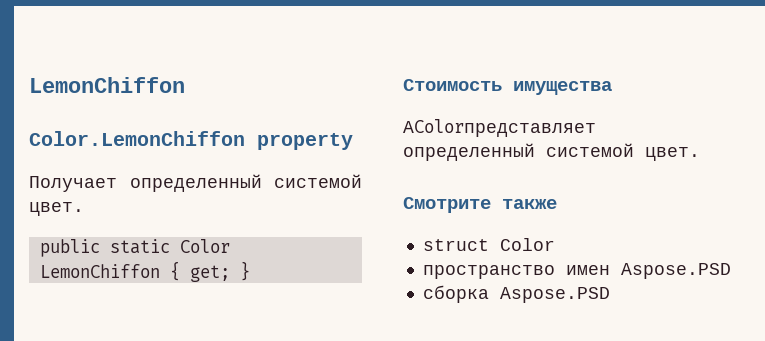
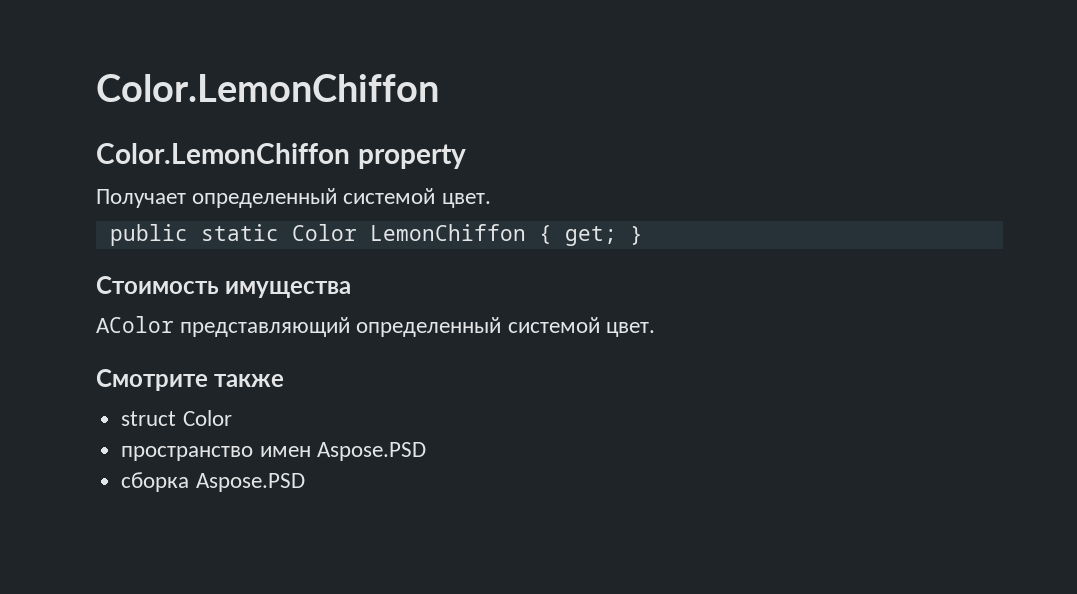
[29,77,185,93] LemonChiffon -> [96,74,439,102] Color.LemonChiffon
[403,119,596,137] AColorпредставляет -> [96,316,351,337] АColor представляющий

